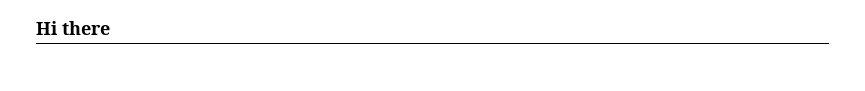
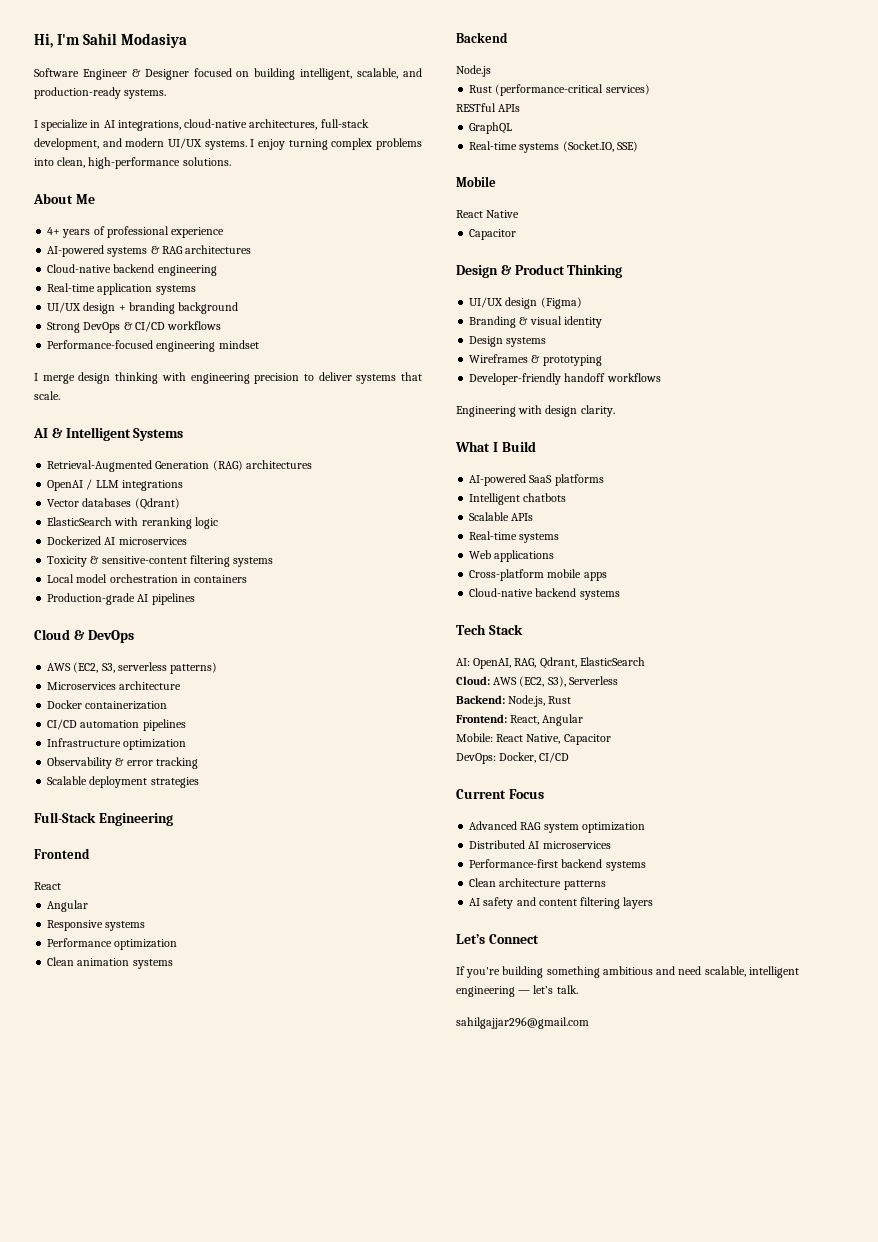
[36,21,110,35] Hi there -> [34,33,188,48] [34,68,423,80] [34,87,167,99] [34,119,369,131] [34,138,422,150] [34,157,231,169] [33,193,95,204] [47,226,225,238] [47,245,252,257] [47,264,217,276] [47,283,196,295] [47,302,239,314] [47,321,222,333] [47,340,259,352] [34,372,422,384] [34,391,60,400] [33,427,184,441] [47,460,312,472] [47,479,183,491] [47,498,180,510] [47,517,218,529] [47,536,187,546] [47,555,274,567] [47,574,248,583] [47,593,195,605] [34,629,134,643] [47,662,218,674] [47,681,182,690] [47,700,168,710] [47,719,186,731] [47,738,187,750] [47,757,198,769] [47,776,199,788] [34,812,173,826] [34,848,90,859] [34,882,61,890] [47,900,89,912] [47,920,146,931] [47,938,178,950] [47,957,173,969] [456,32,508,43] [456,65,491,77] [469,84,650,96] [456,103,521,112] [469,122,513,134] [469,141,638,153] [456,176,496,187] [456,210,520,218] [469,229,517,240] [456,264,623,278] [469,297,582,309] [469,316,602,328] [469,336,547,347] [469,354,602,366] [469,373,661,385] [456,405,615,417] [455,441,536,452] [469,474,604,486] [469,493,567,505] [469,512,534,521] [469,531,560,543] [469,550,555,562] [469,569,607,581] [469,588,620,600] [456,624,523,635] [456,657,645,669] [456,676,618,687] [456,695,572,707] [456,714,584,726] [456,733,611,745] [456,752,570,764] [456,789,544,799] [469,821,645,833] [469,840,611,849] [469,859,646,871] [469,878,606,890] [469,897,654,909] [456,934,539,944] [456,966,799,978] [456,985,578,997] [456,1017,589,1029] Hi, I'm Sahil Modasiya // Software Engineer & Designer focused on building intelligent, scalable, and production-ready systems. // I specialize in AI integrations, cloud-native architectures, full-stack development, and modern UI/UX systems. I enjoy turning complex problems into clean, high-performance solutions. // About Me // 4+ years of professional experience // AI-powered systems & RAG architectures // Cloud-native backend engineering // Real-time application systems // UI/UX design + branding background // Strong DevOps & CI/CD workflows // Performance-focused engineering mindset // I merge design thinking with engineering precision to deliver systems that scale. // AI & Intelligent Systems // Retrieval-Augmented Generation (RAG) architectures // OpenAI / LLM integrations // Vector databases (Qdrant) // ElasticSearch with reranking logic // Dockerized AI microservices // Toxicity & sensitive-content filtering systems // Local model orchestration in containers // Production-grade AI pipelines // Cloud & DevOps // AWS (EC2, S3, serverless patterns) // Microservices architecture // Docker containerization // CI/CD automation pipelines // Infrastructure optimization // Observability & error tracking // Scalable deployment strategies // Full-Stack Engineering // Frontend // React // Angular // Responsive systems // Performance optimization // Clean animation systems // Backend // Node.js // Rust (performance-critical services) // RESTful APIs // GraphQL // Real-time systems (Socket.IO, SSE) // Mobile // React Native // Capacitor // Design & Product Thinking // UI/UX design (Figma) // Branding & visual identity // Design systems // Wireframes & prototyping // Developer-friendly handoff workflows // Engineering with design clarity. // What I Build // AI-powered SaaS platforms // Intelligent chatbots // Scalable APIs // Real-time systems // Web applications // Cross-platform mobile apps // Cloud-native backend systems // Tech Stack // AI: OpenAI, RAG, Qdrant, ElasticSearch // Cloud: AWS (EC2, S3), Serverless // Backend: Node.js, Rust // Frontend: React, Angular // Mobile: React Native, Capacitor // DevOps: Docker, CI/CD // Current Focus // Advanced RAG system optimization // Distributed AI microservices // Performance-first backend systems // Clean architecture patterns // AI safety and content filtering layers // Let’s Connect // If you're building something ambitious and need scalable, intelligent engineering — let’s talk. // sahilgajjar296@gmail.com

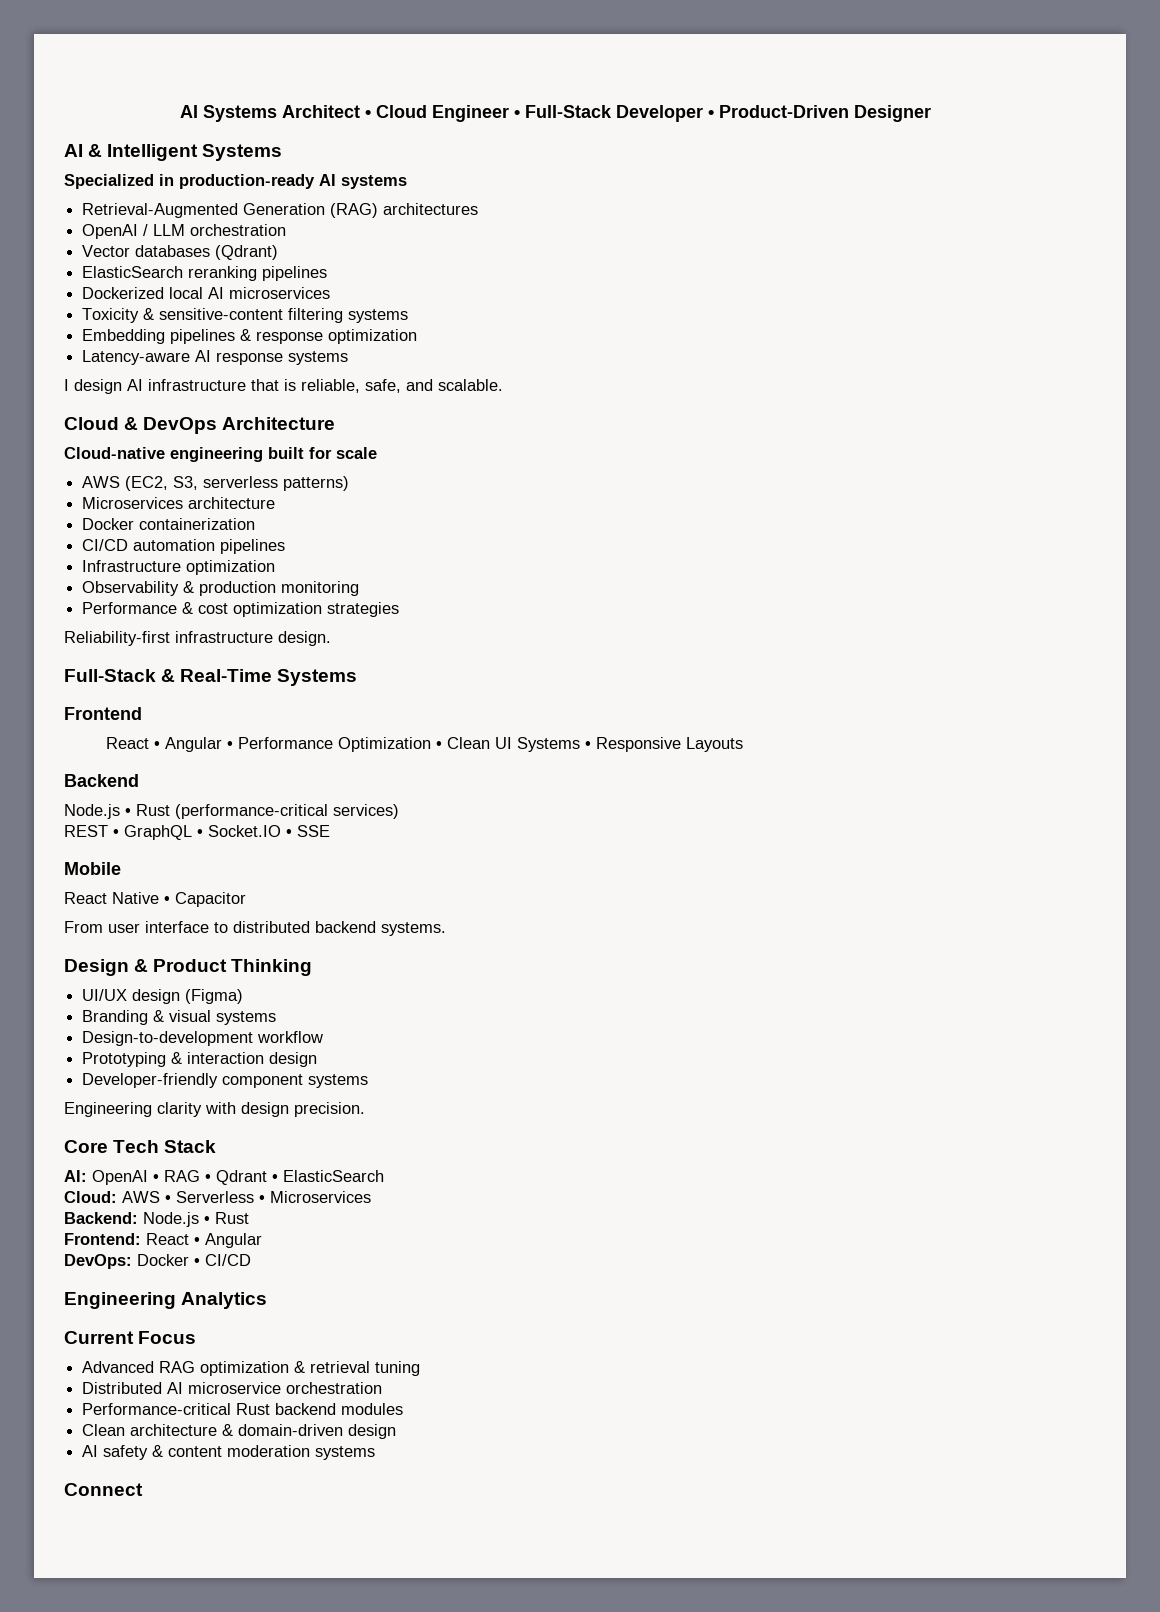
[34,33,188,48] [34,68,423,80] [34,87,167,99] [34,119,369,131] [34,138,422,150] [34,157,231,169] [33,193,95,204] [47,226,225,238] [47,245,252,257] [47,264,217,276] [47,283,196,295] [47,302,239,314] [47,321,222,333] [47,340,259,352] [34,372,422,384] [34,391,60,400] Hi, I'm Sahil Modasiya // Software Engineer & Designer focused on building intelligent, scalable, and production-ready systems. // I specialize in AI integrations, cloud-native architectures, full-stack development, and modern UI/UX systems. I enjoy turning complex problems into clean, high-performance solutions. // About Me // 4+ years of professional experience // AI-powered systems & RAG architectures // Cloud-native backend engineering // Real-time application systems // UI/UX design + branding background // Strong DevOps & CI/CD workflows // Performance-focused engineering mindset // I merge design thinking with engineering precision to deliver systems that scale. -> [180,105,931,122] AI Systems Architect • Cloud Engineer • Full-Stack Developer • Product-Driven Designer
(184, 434) none -> [64,174,407,189] // Specialized in production-ready AI systems
[121,480,183,491] integrations -> [190,224,287,236] orchestration
[114,517,218,529] with reranking logic -> [188,266,328,281] reranking pipelines
(102, 541) none -> [169,287,204,299] local
[47,574,248,583] [47,593,195,605] [34,629,134,643] Local model orchestration in containers // Production-grade AI pipelines // Cloud & DevOps -> [82,329,418,344] [82,350,349,365] [64,379,503,394] [64,417,336,434] [64,447,377,462] Embedding pipelines & response optimization // Latency-aware AI response systems // I design AI infrastructure that is reliable, safe, and scalable. // Cloud & DevOps Architecture // Cloud-native engineering built for scale
[126,757,198,769] [47,776,199,788] [34,812,173,826] error tracking // Scalable deployment strategies // Full-Stack Engineering -> [199,581,360,596] [82,602,400,617] [64,631,331,646] [64,669,358,686] production monitoring // Performance & cost optimization strategies // Reliability-first infrastructure design. // Full-Stack & Real-Time Systems
[47,900,89,912] [47,920,146,931] [47,938,178,950] [47,957,173,969] // Angular // Responsive systems // Performance optimization // Clean animation systems -> [153,737,743,752] • Angular • Performance Optimization • Clean UI Systems • Responsive Layouts
(491, 71) // -> [125,808,131,816] •
[456,103,521,112] RESTful APIs // -> [64,825,119,837] REST •
[469,141,638,153] // Real-time systems (Socket.IO, SSE) -> [197,825,330,837] • Socket.IO • SSE
[469,229,517,240] // Capacitor -> [164,892,246,907] [64,921,446,936] • Capacitor // From user interface to distributed backend systems.
[563,316,602,328] [469,336,547,347] [469,354,602,366] identity // Design systems // Wireframes & prototyping -> [216,1011,277,1025] [82,1031,324,1046] [82,1052,318,1067] systems // Design-to-development workflow // Prototyping & interaction design
[564,373,661,382] [456,406,516,417] handoff workflows // Engineering -> [222,1074,369,1088] [64,1102,202,1117] component systems // Engineering clarity
[580,405,615,417] [455,441,536,452] [469,474,604,486] [469,493,567,505] [469,512,534,521] [469,531,560,543] [469,550,555,562] [469,569,607,581] [469,588,620,600] [456,624,523,635] [456,657,577,669] clarity. // What I Build // AI-powered SaaS platforms // Intelligent chatbots // Scalable APIs // Real-time systems // Web applications // Cross-platform mobile apps // Cloud-native backend systems // Tech Stack // AI: OpenAI, RAG, Qdrant, -> [294,1102,365,1117] [64,1140,217,1153] [64,1170,278,1185] precision. // Core Tech Stack // AI: OpenAI • RAG • Qdrant •
[519,676,566,687] (EC2, S3), -> [165,1195,171,1203] •
(618, 680) none -> [259,1191,371,1203] • Microservices
[508,695,546,707] Node.js, -> [143,1212,210,1227] Node.js •
[510,714,584,726] [456,733,611,745] [456,752,570,764] React, Angular // Mobile: React Native, Capacitor // DevOps: Docker, CI/CD -> [146,1233,262,1248] [64,1254,251,1269] [64,1292,268,1309] React • Angular // DevOps: Docker • CI/CD // Engineering Analytics
[543,822,645,833] system optimization -> [200,1361,421,1376] optimization & retrieval tuning
[542,841,611,849] [469,859,646,871] microservices // Performance-first backend systems -> [188,1382,383,1394] [82,1403,404,1415] microservice orchestration // Performance-critical Rust backend modules
[563,880,606,890] patterns -> [222,1424,397,1439] & domain-driven design
[516,897,654,909] [456,934,539,944] [456,966,799,978] [456,985,578,997] [456,1017,589,1029] and content filtering layers // Let’s Connect // If you're building something ambitious and need scalable, intelligent engineering — let’s talk. // sahilgajjar296@gmail.com -> [152,1445,376,1460] [64,1483,143,1496] & content moderation systems // Connect

